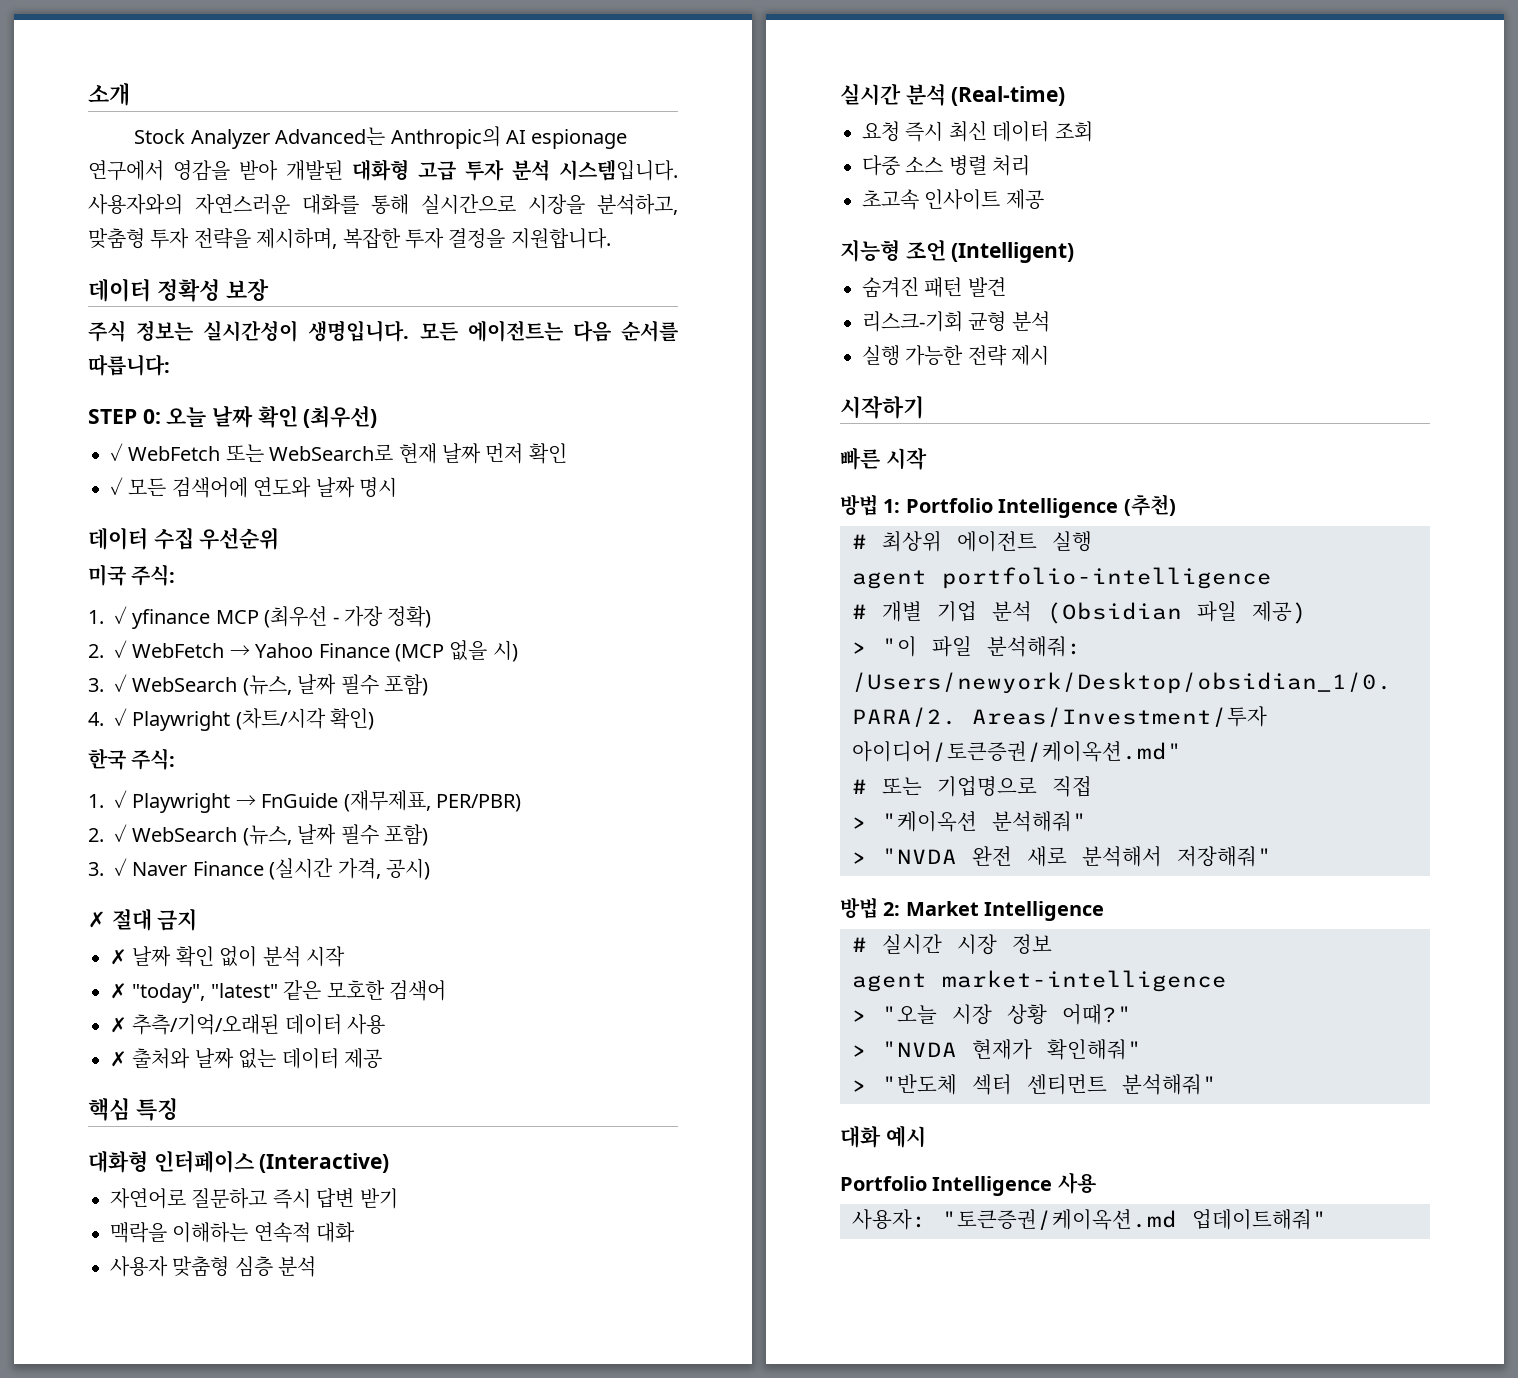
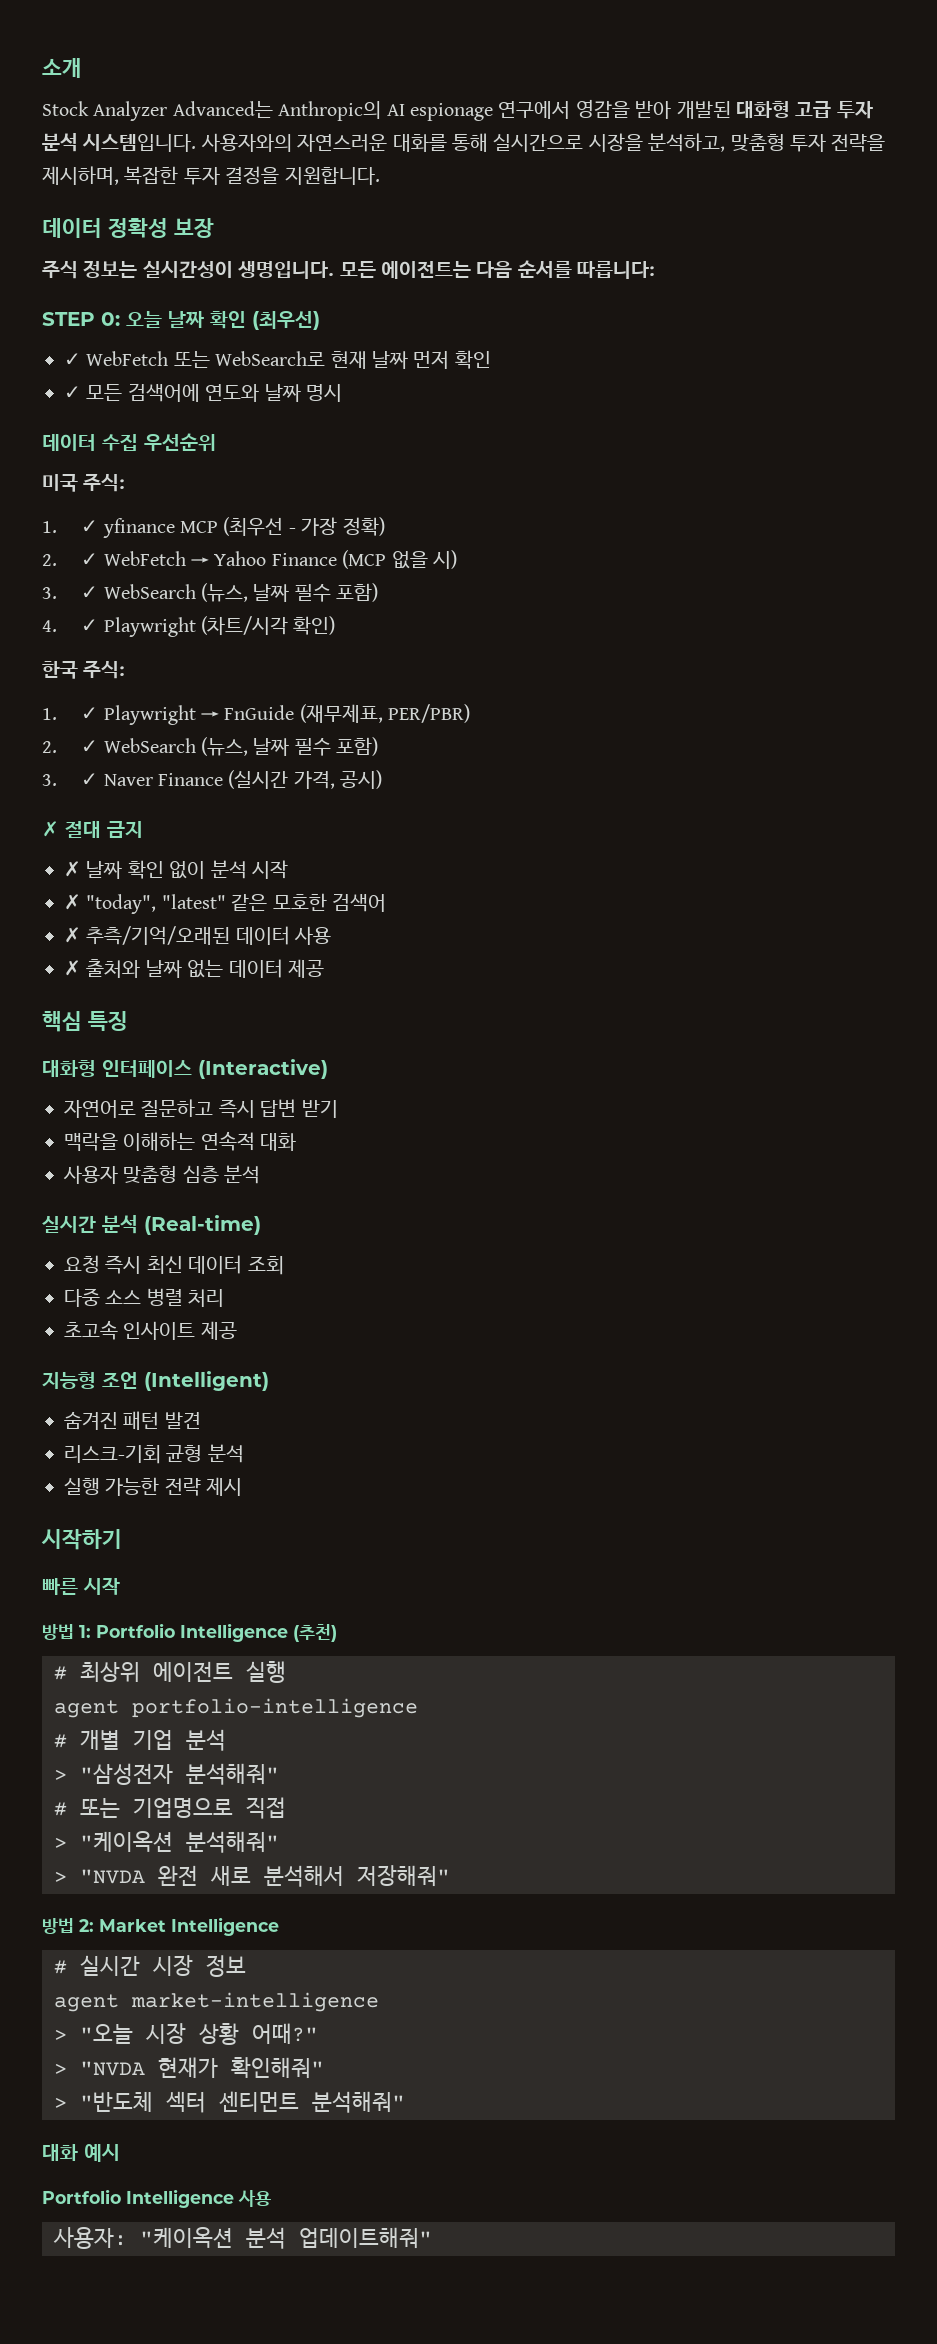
[1047,601,1307,624] [852,636,1082,657] [852,672,1392,694] [852,706,1267,727] [852,741,1182,762] (Obsidian 파일 제공) // > "이 파일 분석해줘: /Users/newyork/Desktop/obsidian_1/0. PARA/2. Areas/Investment/투자 아이디어/토큰증권/케이옥션.md" -> [54,1763,279,1785] // > "삼성전자 분석해줘"
[942,1209,1177,1230] "토큰증권/케이옥션.md -> [140,2227,286,2249] "케이옥션 분석

